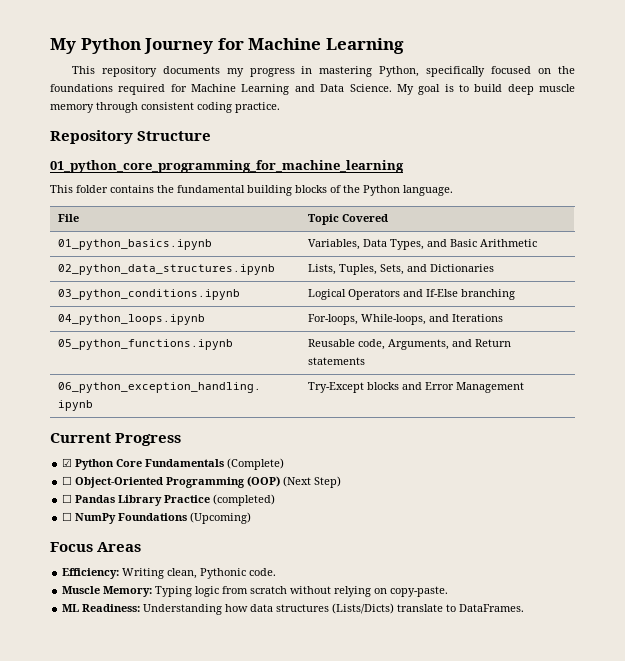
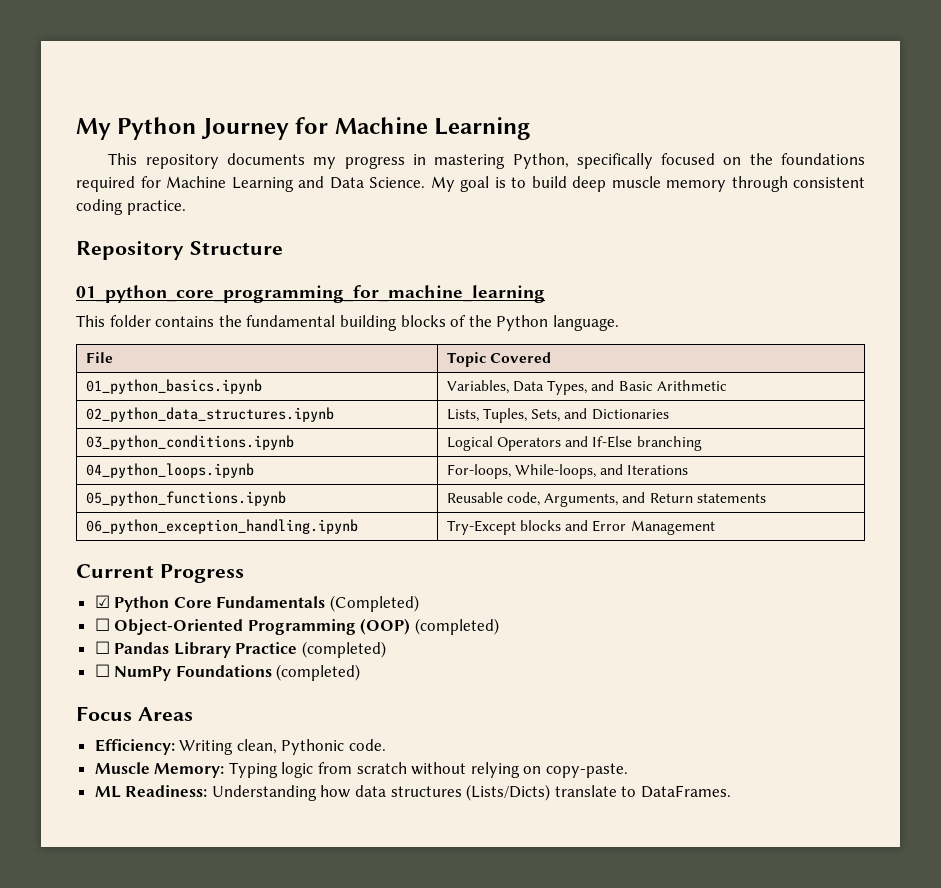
[227,458,285,470] (Complete) -> [330,595,420,612] (Completed)
[283,476,342,488] (Next Step) -> [415,618,500,635] (completed)
[190,512,252,524] (Upcoming) -> [276,664,361,681] (completed)

